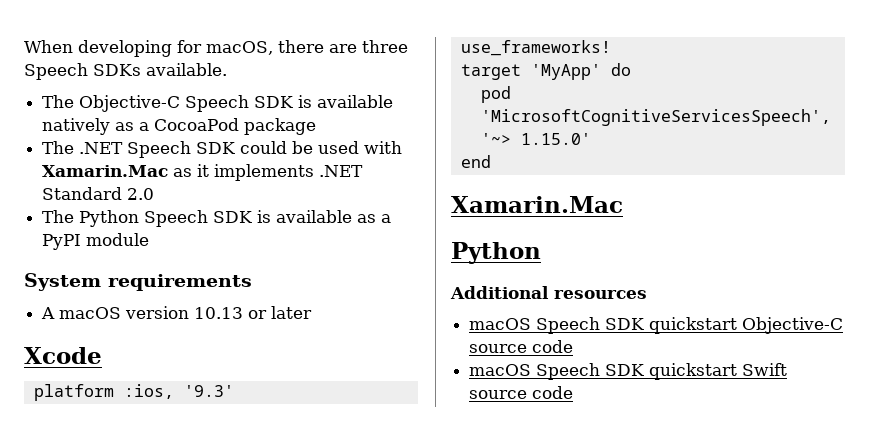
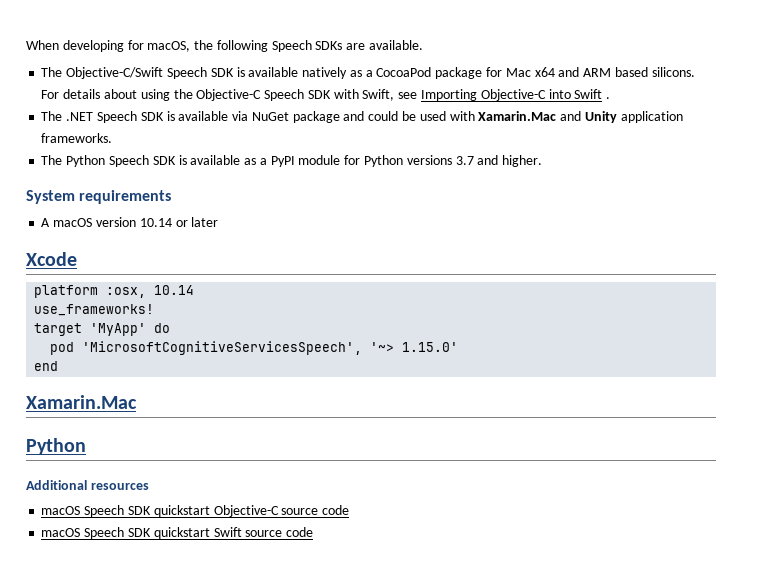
[278,40,408,53] there are three -> [194,40,268,52] the following
(141, 70) none -> [346,43,366,50] are
[79,95,181,112] Objective-C -> [66,67,164,79] Objective-C/Swift
[42,141,236,158] // The .NET Speech SDK -> [485,67,695,77] [41,89,611,101] [41,111,365,123] for Mac x64 and ARM based silicons. For details about using the Objective-C Speech SDK with Swift, see Importing Objective-C into Swift . // The .NET Speech SDK is available via NuGet package and
[173,164,364,181] [42,187,155,200] as it implements .NET Standard 2.0 -> [560,111,683,123] [41,133,113,143] and Unity application frameworks.
(150, 239) none -> [344,155,543,167] for Python versions 3.7 and higher.
[194,307,244,319] 10.13 -> [139,218,172,227] 10.14
[123,384,234,399] :ios, '9.3' -> [106,285,195,298] :osx, 10.14

